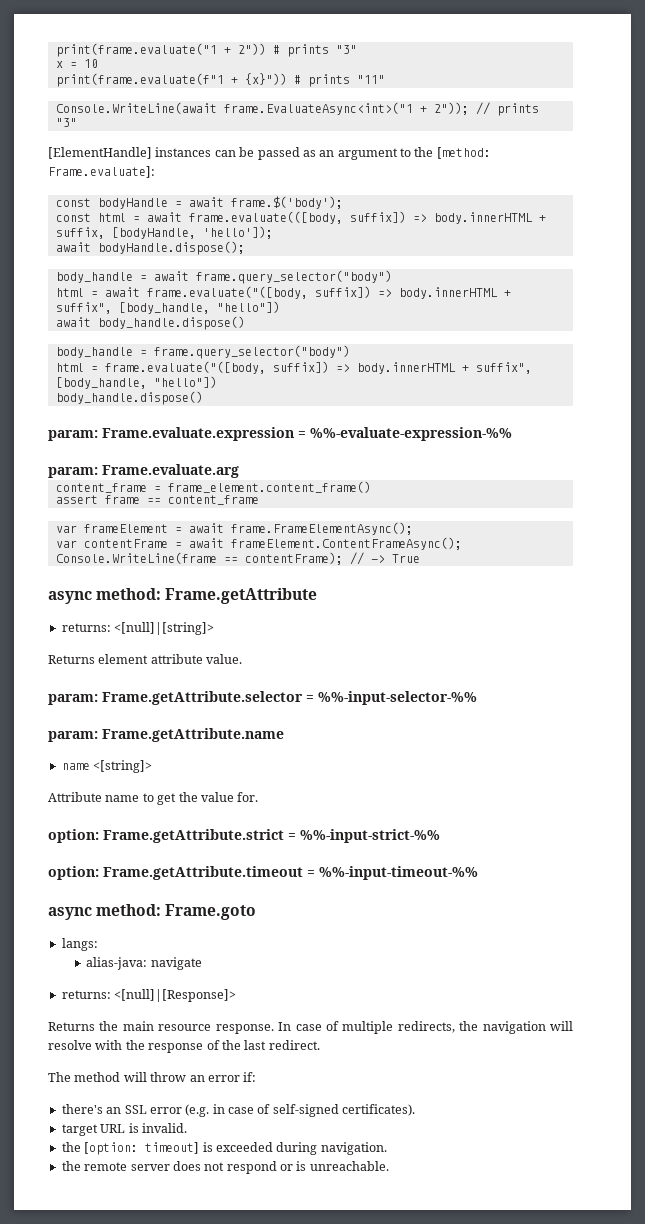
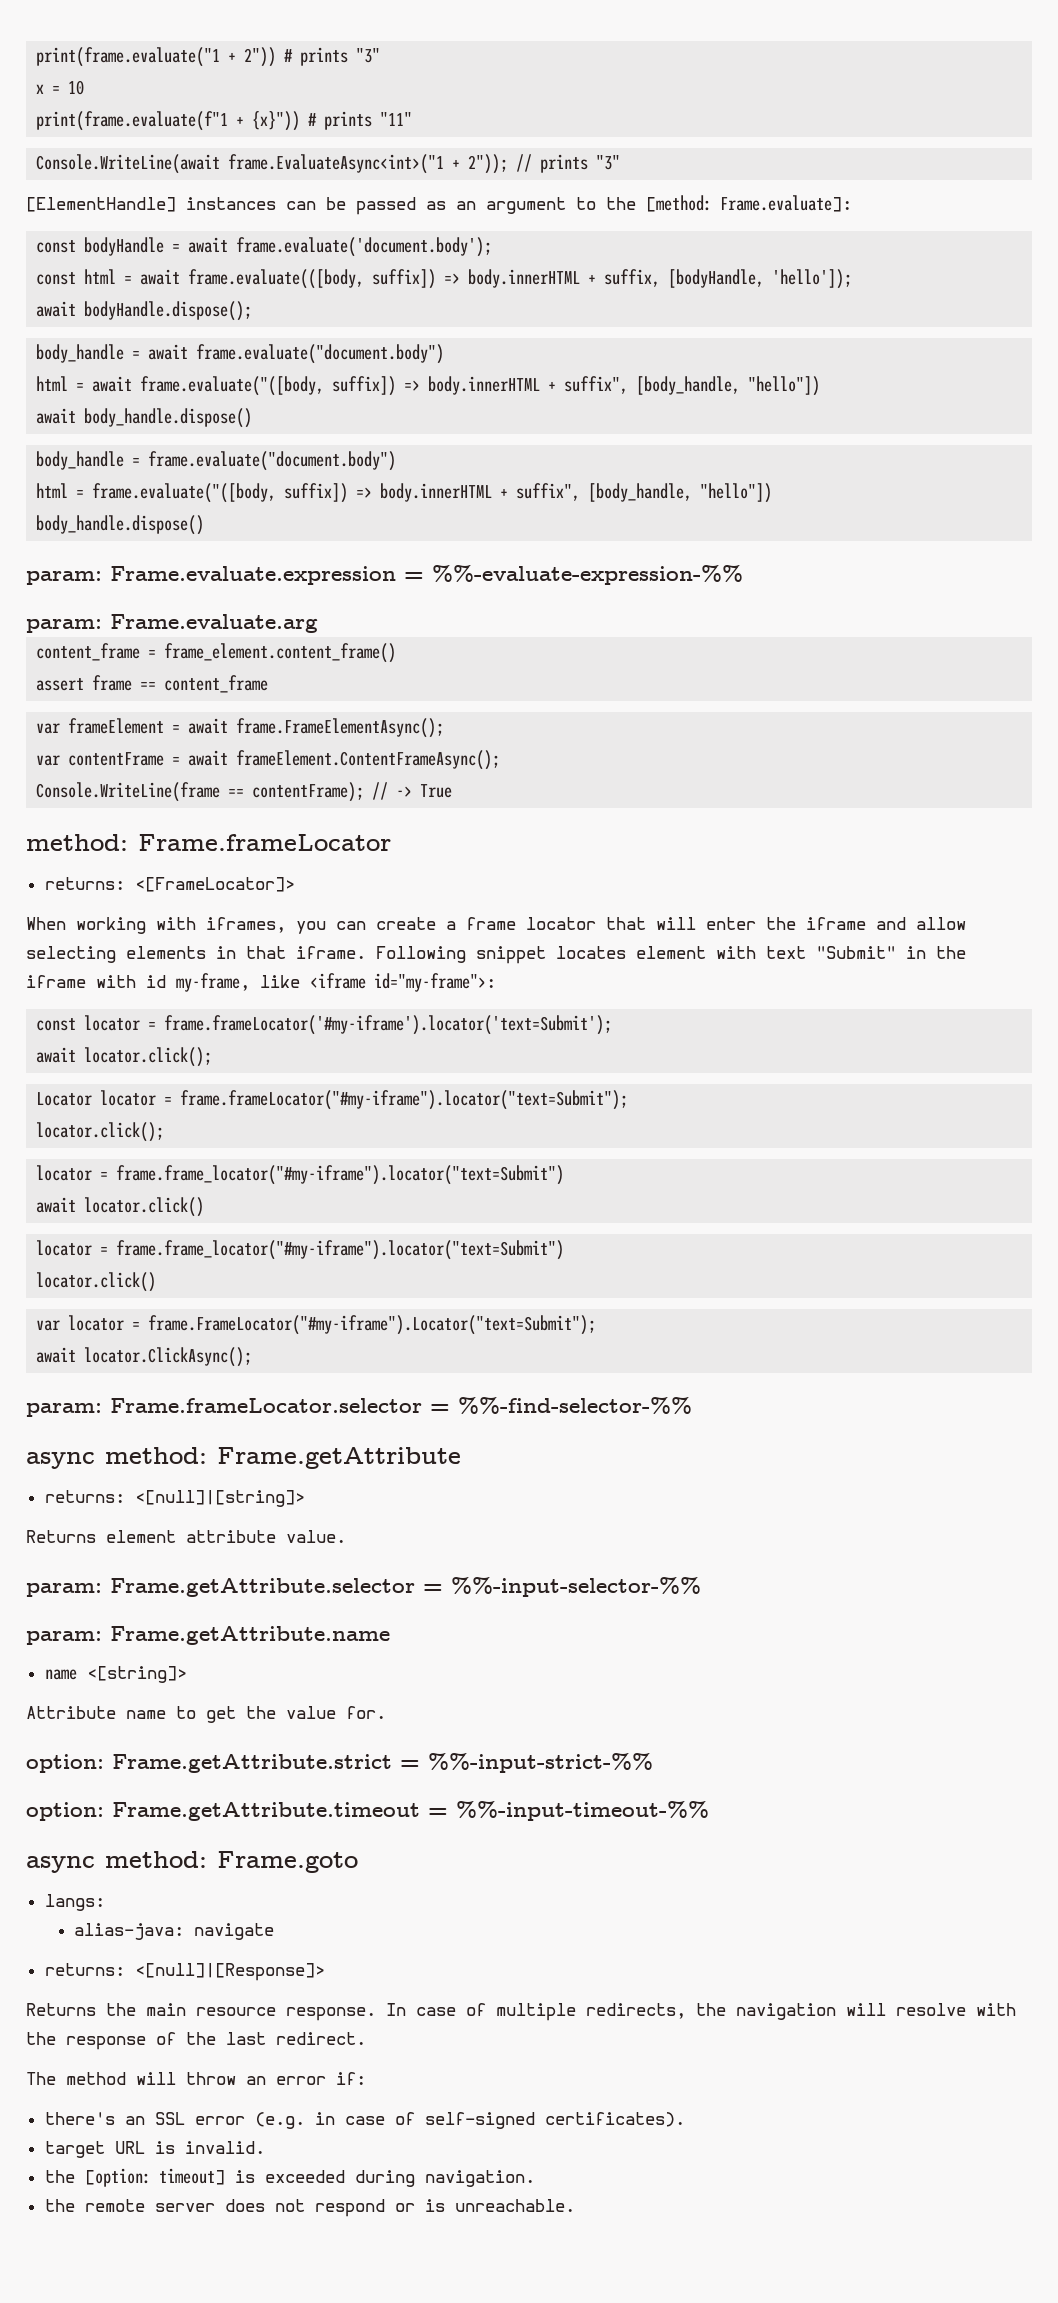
[230,196,343,209] frame.$('body'); -> [236,237,493,257] frame.evaluate('document.body');
[195,270,392,284] frame.query_selector("body") -> [196,344,445,364] frame.evaluate("document.body")
[153,345,350,359] frame.query_selector("body") -> [148,451,397,471] frame.evaluate("document.body")
(420, 558) none -> [26,834,391,851] [44,877,295,892] [26,917,966,934] [26,946,966,964] [26,973,496,992] [36,1015,613,1035] [36,1047,213,1067] [36,1090,629,1110] [36,1122,165,1142] [36,1165,565,1185] [36,1197,205,1217] [36,1240,565,1260] [36,1272,157,1292] [36,1315,597,1335] [36,1347,253,1367] [26,1397,692,1417] // method: Frame.frameLocator // returns: <[FrameLocator]> // When working with iframes, you can create a frame locator that will enter the iframe and allow selecting elements in that iframe. Following snippet locates element with text "Submit" in the iframe with id my-frame, like <iframe id="my-frame">: // const locator = frame.frameLocator('#my-iframe').locator('text=Submit'); // await locator.click(); // Locator locator = frame.frameLocator("#my-iframe").locator("text=Submit"); // locator.click(); // locator = frame.frame_locator("#my-iframe").locator("text=Submit") // await locator.click() // locator = frame.frame_locator("#my-iframe").locator("text=Submit") // locator.click() // var locator = frame.FrameLocator("#my-iframe").Locator("text=Submit"); // await locator.ClickAsync(); // param: Frame.frameLocator.selector = %%-find-selector-%%

